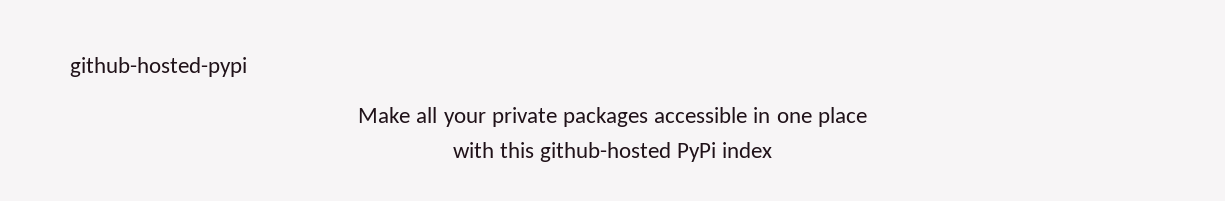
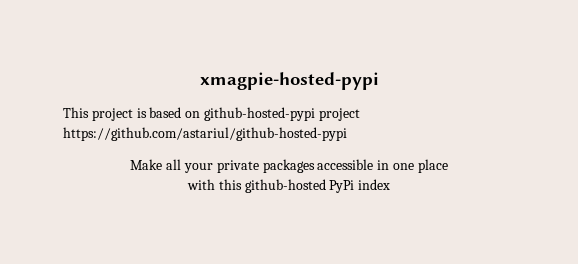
(70, 67) none -> [199,72,379,90] [63,107,201,121] xmagpie-hosted-pypi // This project is based on
(247, 67) none -> [318,108,360,121] [63,127,347,141] project https://github.com/astariul/github-hosted-pypi

